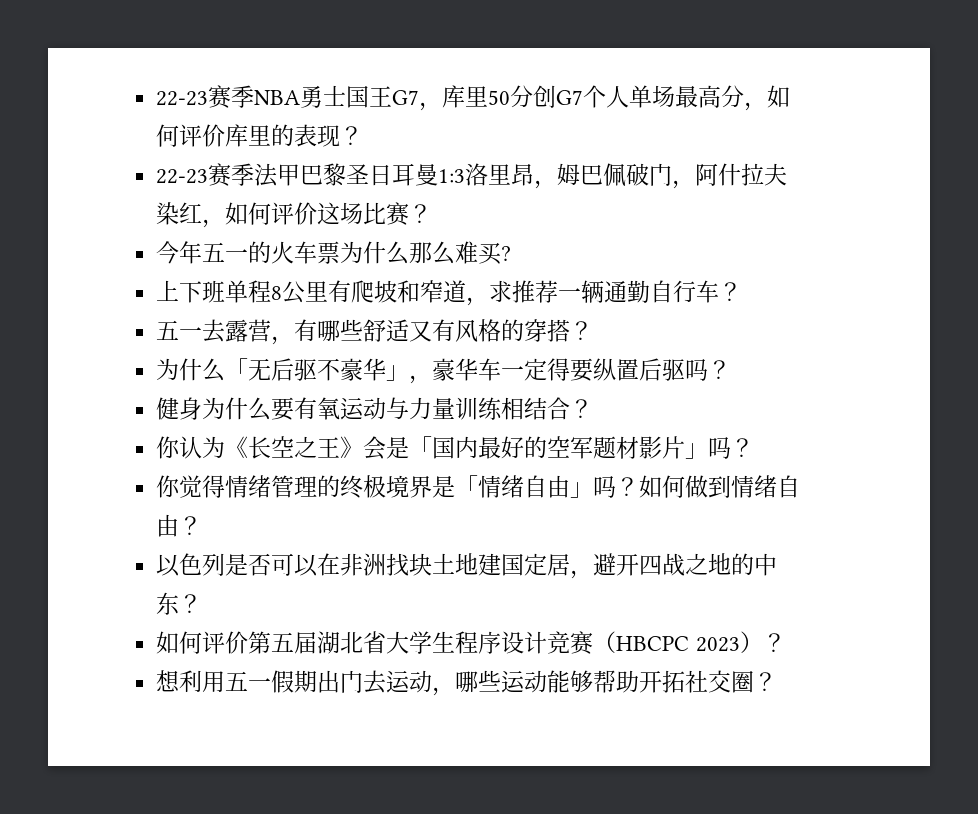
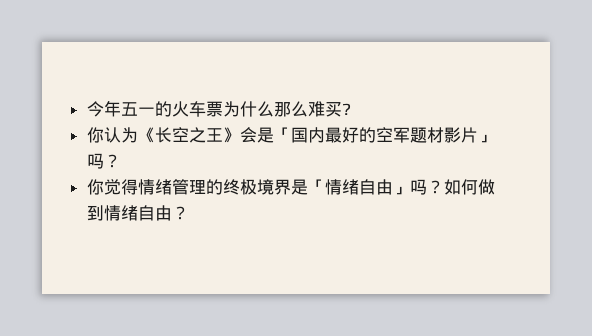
[156,85,791,111] [156,124,364,147] [156,163,788,189] [156,202,433,228] 22-23赛季NBA勇士国王G7，库里50分创G7个人单场最高分，如何评价库里的表现？ // 22-23赛季法甲巴黎圣日耳曼1:3洛里昂，姆巴佩破门，阿什拉夫染红，如何评价这场比赛？ // -> (86, 109) none
[156,280,743,306] [156,319,594,345] [156,358,732,384] [156,397,594,421] // 上下班单程8公里有爬坡和窄道，求推荐一辆通勤自行车？ // 五一去露营，有哪些舒适又有风格的穿搭？ // 为什么「无后驱不豪华」，豪华车一定得要纵置后驱吗？ // 健身为什么要有氧运动与力量训练相结合？ -> (351, 109) none
[156,553,778,579] [156,592,203,615] [156,631,786,655] [156,670,778,696] // 以色列是否可以在非洲找块土地建国定居，避开四战之地的中东？ // 如何评价第五届湖北省大学生程序设计竞赛（HBCPC 2023）？ // 想利用五一假期出门去运动，哪些运动能够帮助开拓社交圈？ -> (189, 213) none

